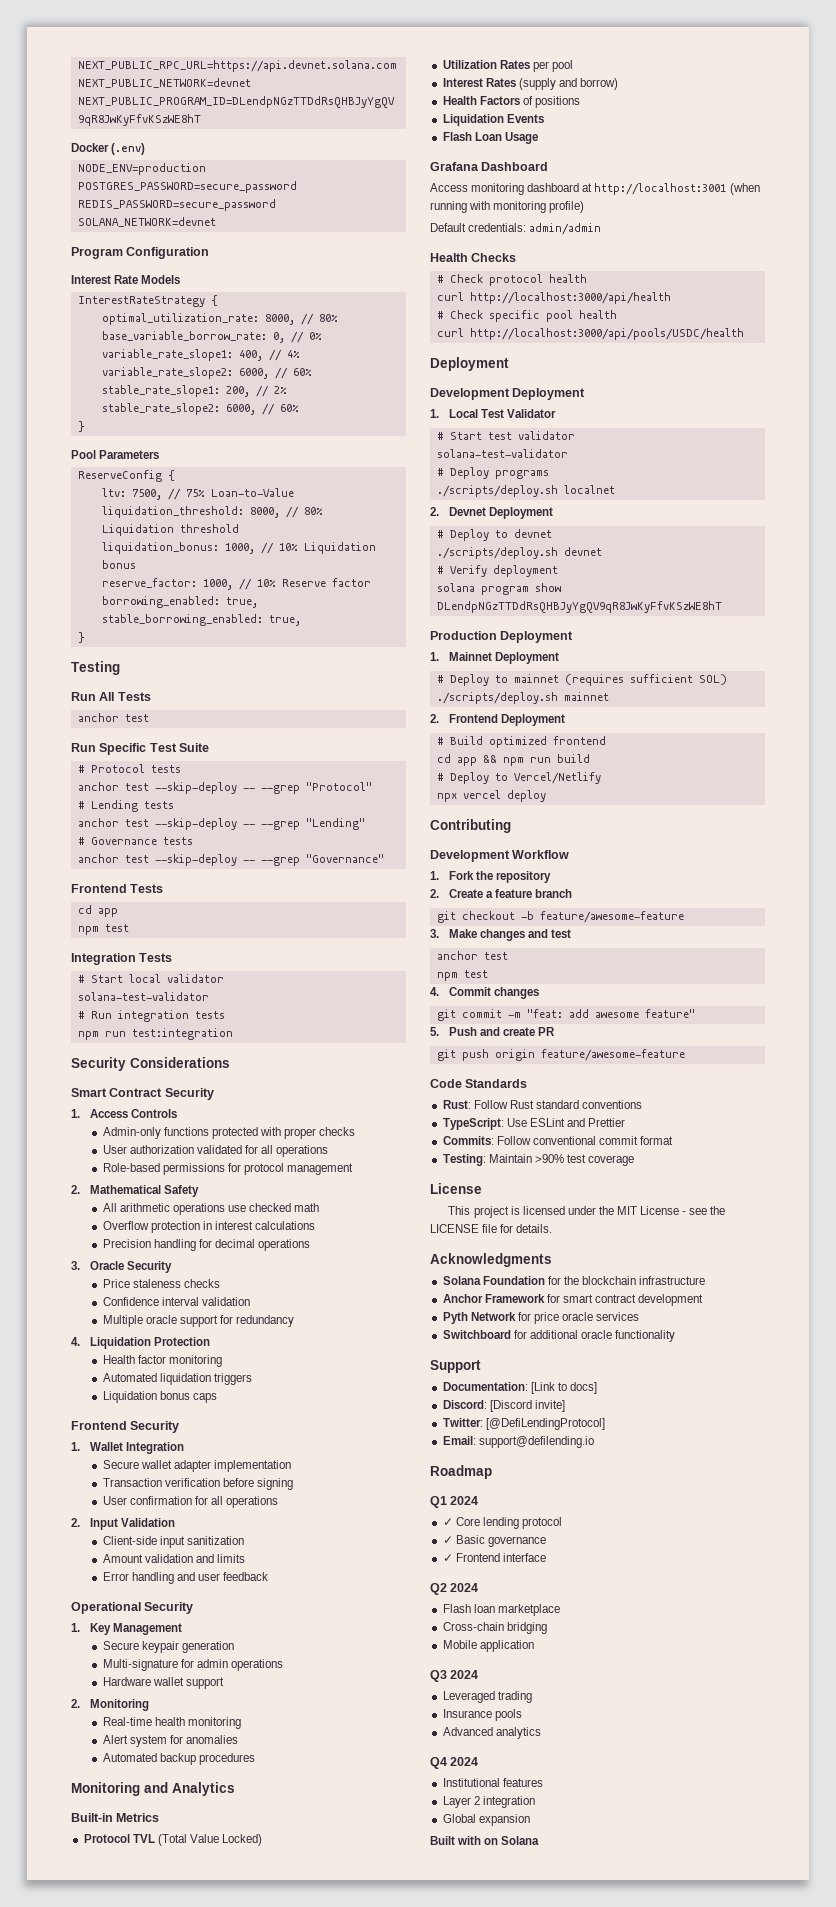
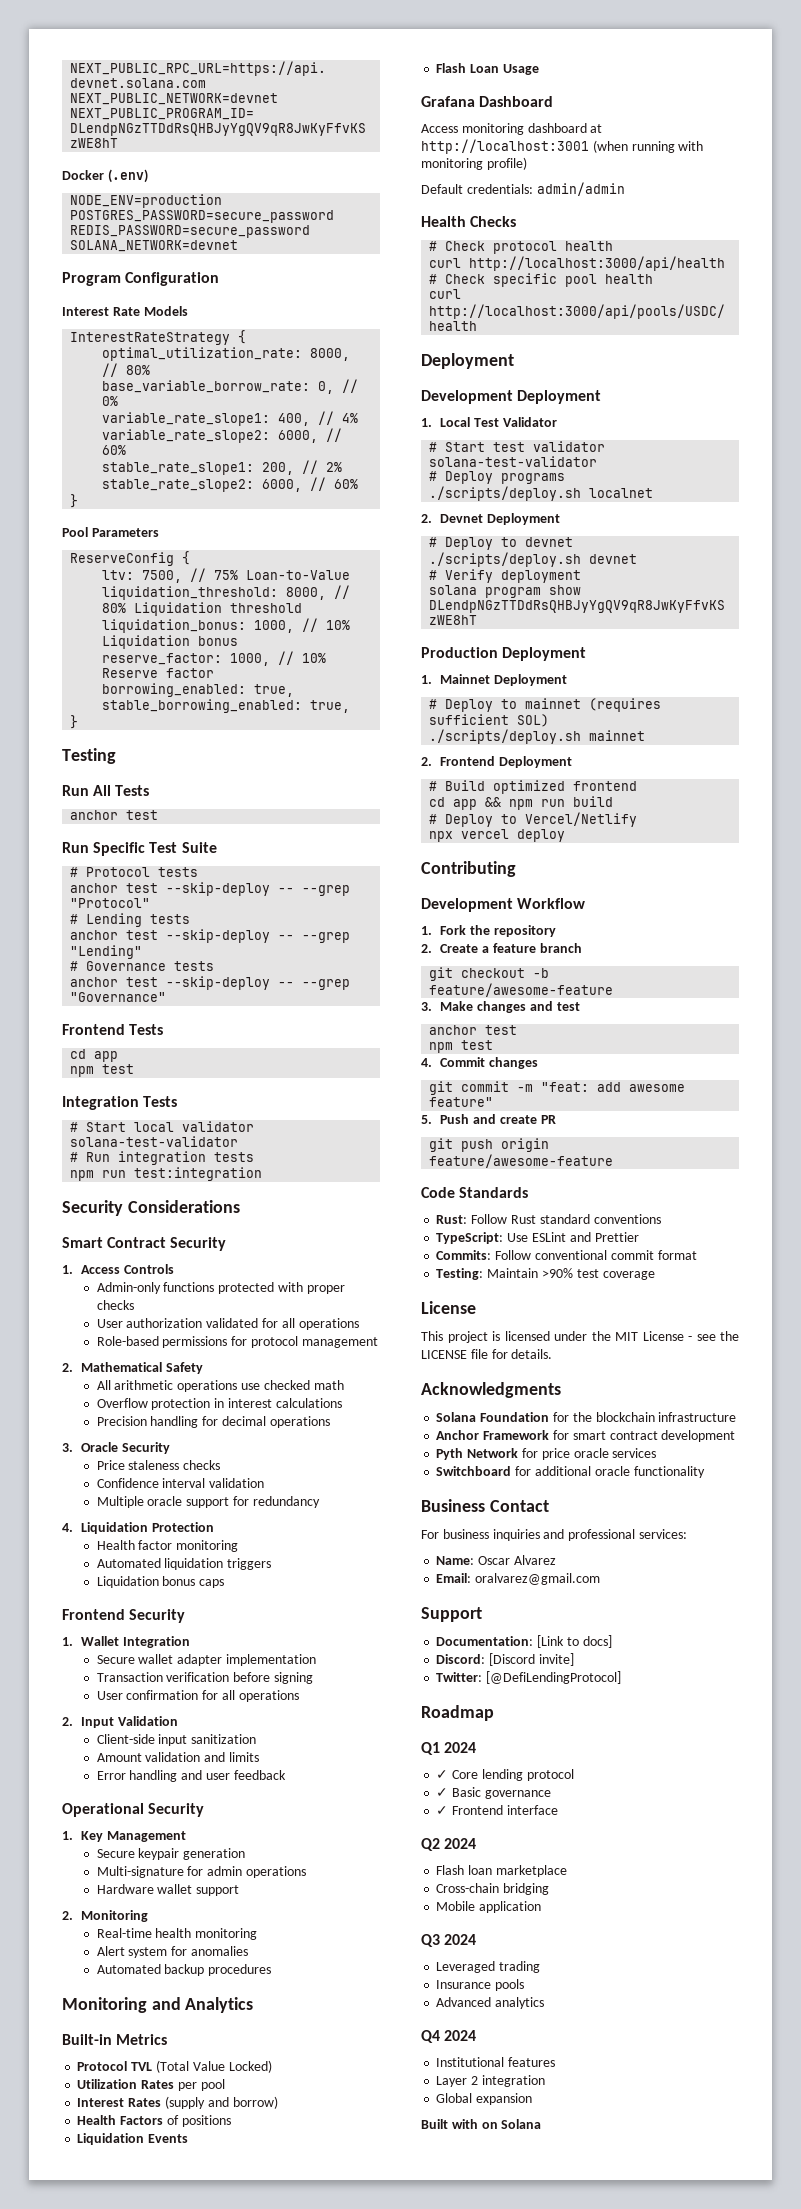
(676, 1336) none -> [421,1499,549,1512] [421,1529,687,1541] [436,1555,556,1565] [436,1573,601,1585] // Business Contact // For business inquiries and professional services: // Name: Oscar Alvarez // Email: oralvarez@gmail.com
[442,1436,594,1448] // Email: support@defilending.io -> (622, 1677) none

